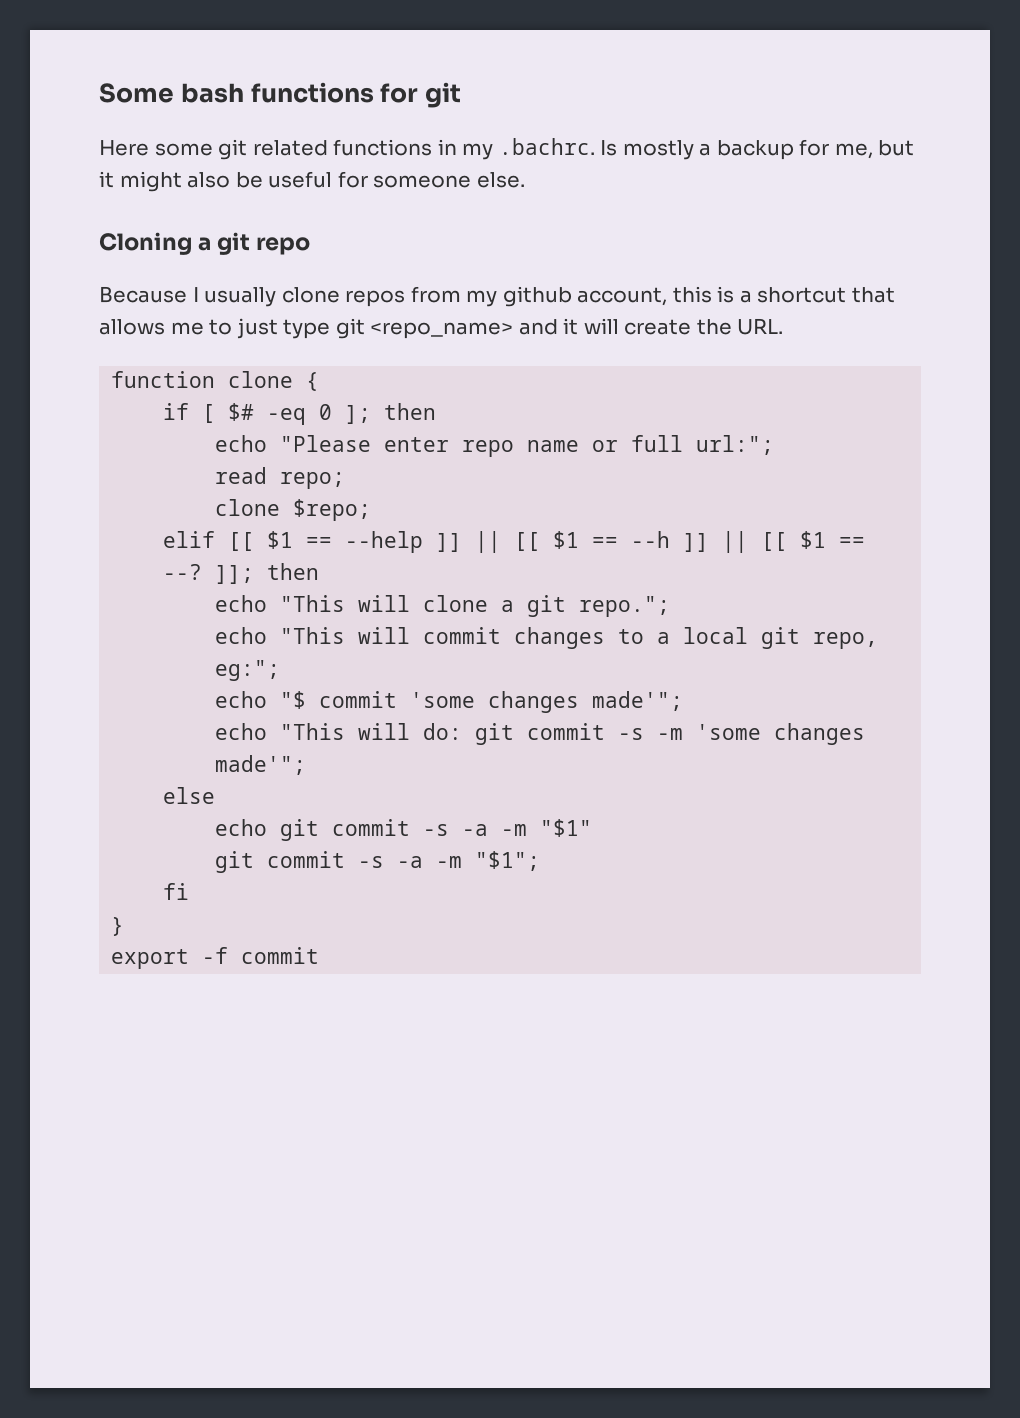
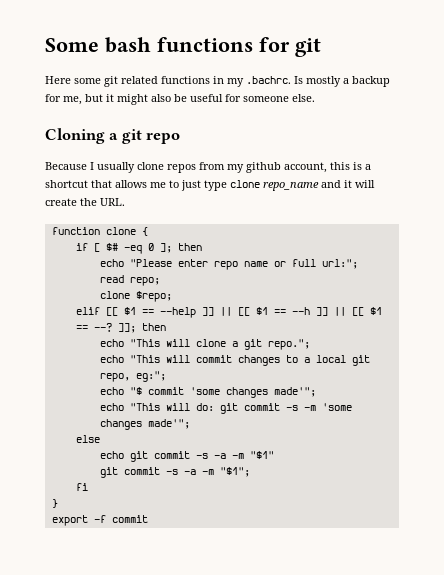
[335,318,514,339] git <repo_name> -> [230,180,319,191] clone repo_name

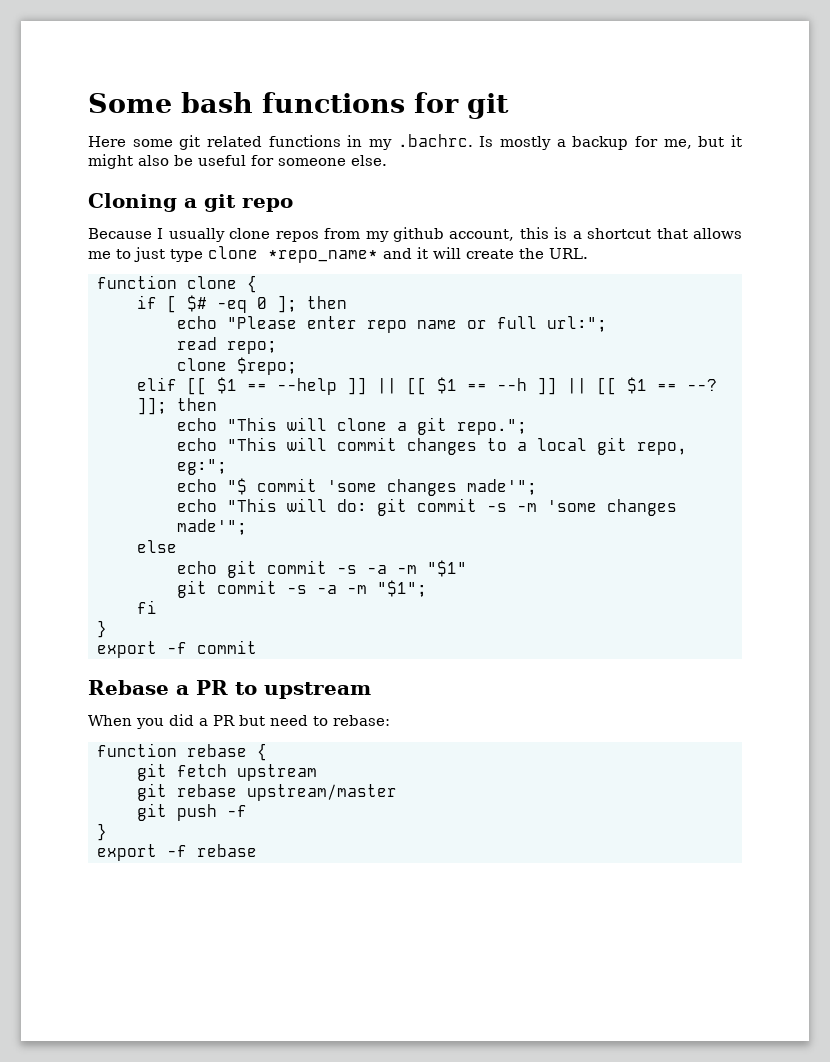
[263,182,319,191] repo_name -> [268,250,378,263] *repo_name*
(148, 519) none -> [88,680,371,699] [88,714,390,729] [97,743,267,761] [137,763,317,781] [137,783,397,801] [137,803,247,821] [97,823,107,841] [97,844,257,861] // Rebase a PR to upstream // When you did a PR but need to rebase: // function rebase { // git fetch upstream // git rebase upstream/master // git push -f // } // export -f rebase

